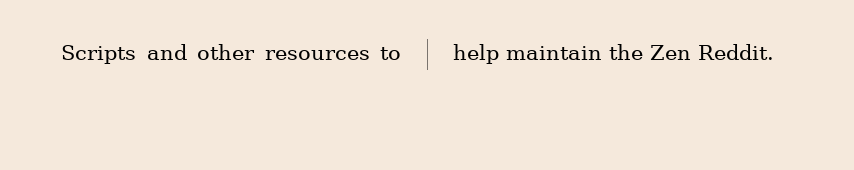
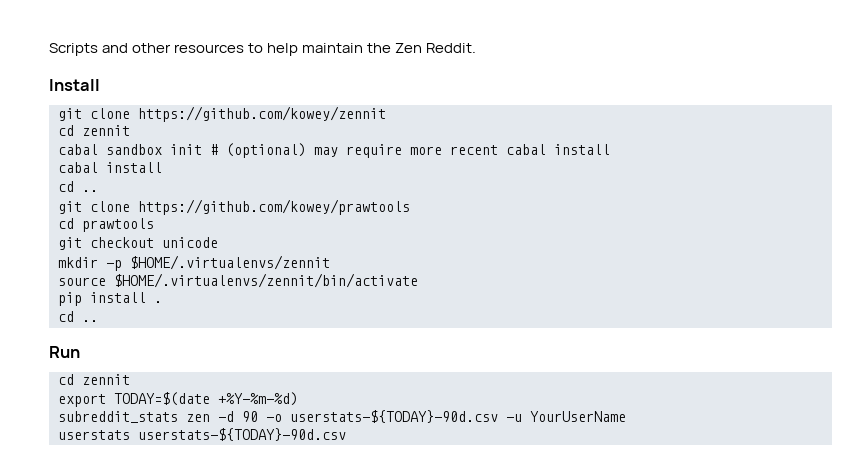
(774, 52) none -> [49,79,100,91] [58,106,386,122] [58,125,130,136] [58,143,610,158] [58,162,162,173] [58,181,98,192] [58,199,410,215] [58,218,154,232] [58,237,218,250] [58,255,330,271] [58,273,418,288] [58,292,162,306] [58,311,98,322] [49,346,80,358] [58,374,130,385] [58,392,298,407] [58,410,626,423] [58,428,346,441] // Install // git clone https://github.com/kowey/zennit // cd zennit // cabal sandbox init # (optional) may require more recent cabal install // cabal install // cd .. // git clone https://github.com/kowey/prawtools // cd prawtools // git checkout unicode // mkdir -p $HOME/.virtualenvs/zennit // source $HOME/.virtualenvs/zennit/bin/activate // pip install . // cd .. // Run // cd zennit // export TODAY=$(date +%Y-%m-%d) // subreddit_stats zen -d 90 -o userstats-${TODAY}-90d.csv -u YourUserName // userstats userstats-${TODAY}-90d.csv

